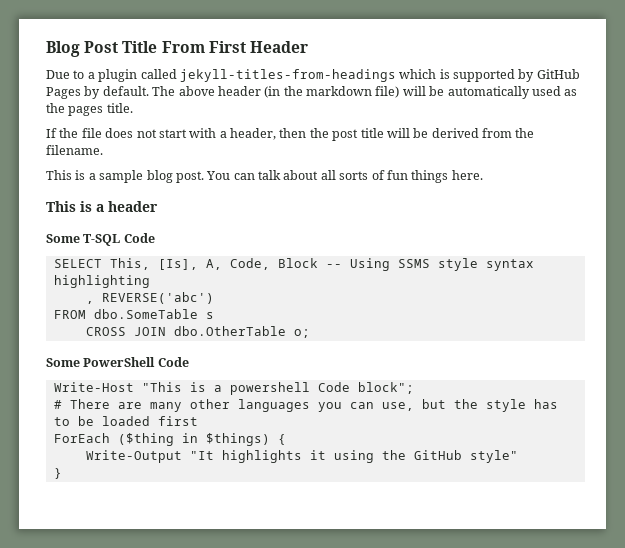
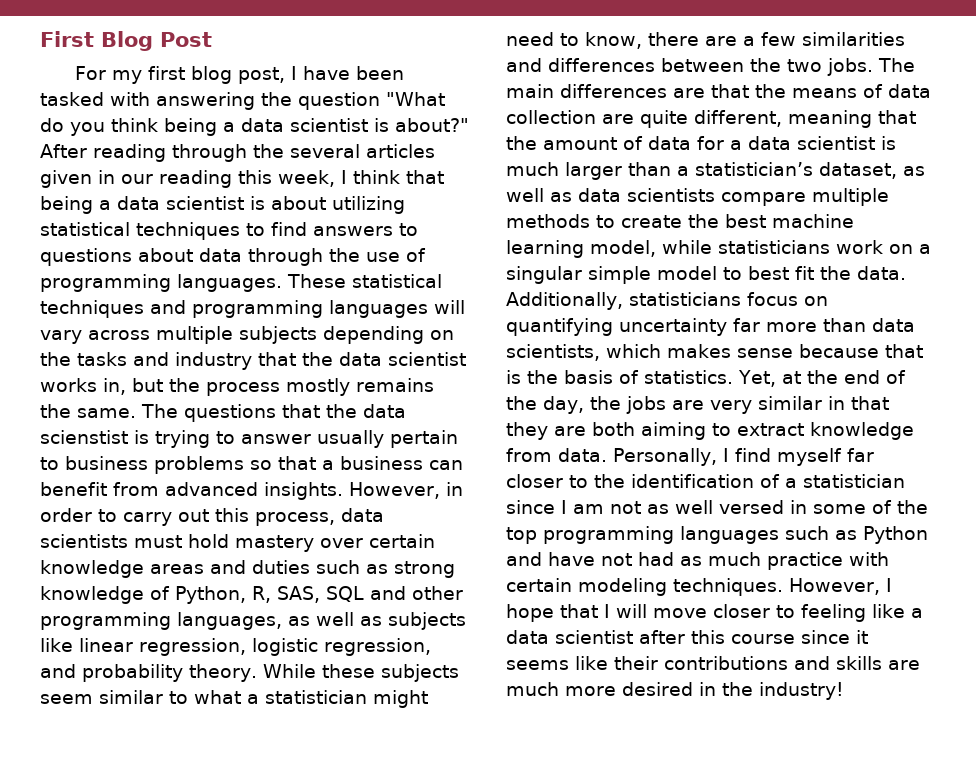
(46, 49) none -> [40,31,94,47] First
[122,41,308,53] [46,69,580,82] [46,86,578,99] [46,103,133,116] [46,128,535,141] [46,145,103,155] [46,170,483,183] [46,201,158,212] [46,233,155,246] [53,258,534,271] [53,275,150,288] [85,292,214,304] [53,309,214,319] [85,326,310,338] [46,357,189,367] [53,382,414,395] [53,399,558,412] [53,416,198,426] [53,433,286,446] [85,450,518,463] [53,468,62,479] Title From First Header // Due to a plugin called jekyll-titles-from-headings which is supported by GitHub Pages by default. The above header (in the markdown file) will be automatically used as the pages title. // If the file does not start with a header, then the post title will be derived from the filename. // This is a sample blog post. You can talk about all sorts of fun things here. // This is a header // Some T-SQL Code // SELECT This, [Is], A, Code, Block -- Using SSMS style syntax highlighting // , REVERSE('abc') // FROM dbo.SomeTable s // CROSS JOIN dbo.OtherTable o; // Some PowerShell Code // Write-Host "This is a powershell Code block"; // # There are many other languages you can use, but the style has to be loaded first // ForEach ($thing in $things) { // Write-Output "It highlights it using the GitHub style" // } -> [75,66,405,84] [40,92,445,110] [40,118,469,136] [40,144,435,162] [40,170,444,188] [40,196,405,214] [40,222,418,240] [40,248,426,266] [40,274,442,292] [40,300,465,318] [40,326,454,344] [40,352,466,370] [40,378,434,396] [40,404,406,422] [40,430,458,448] [40,456,463,474] [40,482,463,500] [40,508,384,526] [40,534,435,552] [40,560,455,578] [40,586,463,604] [40,612,466,630] [40,638,431,656] [40,664,459,682] [40,690,428,708] [506,32,905,49] [506,58,915,76] [506,84,931,98] [506,110,916,128] [506,136,896,150] [506,162,925,180] [506,188,889,206] [506,214,854,228] [506,240,931,258] [506,266,906,284] [506,292,828,310] [506,318,915,336] [506,344,923,361] [506,370,906,387] [506,396,889,414] [506,422,914,440] [506,448,874,466] [506,474,905,488] [506,500,928,514] [506,526,928,544] [506,552,889,570] [506,578,892,596] [506,604,923,622] [506,630,868,644] [506,656,920,670] [506,682,844,700] // For my first blog post, I have been tasked with answering the question "What do you think being a data scientist is about?" After reading through the several articles given in our reading this week, I think that being a data scientist is about utilizing statistical techniques to find answers to questions about data through the use of programming languages. These statistical techniques and programming languages will vary across multiple subjects depending on the tasks and industry that the data scientist works in, but the process mostly remains the same. The questions that the data scienstist is trying to answer usually pertain to business problems so that a business can benefit from advanced insights. However, in order to carry out this process, data scientists must hold mastery over certain knowledge areas and duties such as strong knowledge of Python, R, SAS, SQL and other programming languages, as well as subjects like linear regression, logistic regression, and probability theory. While these subjects seem similar to what a statistician might need to know, there are a few similarities and differences between the two jobs. The main differences are that the means of data collection are quite different, meaning that the amount of data for a data scientist is much larger than a statistician’s dataset, as well as data scientists compare multiple methods to create the best machine learning model, while statisticians work on a singular simple model to best fit the data. Additionally, statisticians focus on quantifying uncertainty far more than data scientists, which makes sense because that is the basis of statistics. Yet, at the end of the day, the jobs are very similar in that they are both aiming to extract knowledge from data. Personally, I find myself far closer to the identification of a statistician since I am not as well versed in some of the top programming languages such as Python and have not had as much practice with certain modeling techniques. However, I hope that I will move closer to feeling like a data scientist after this course since it seems like their contributions and skills are much more desired in the industry!

